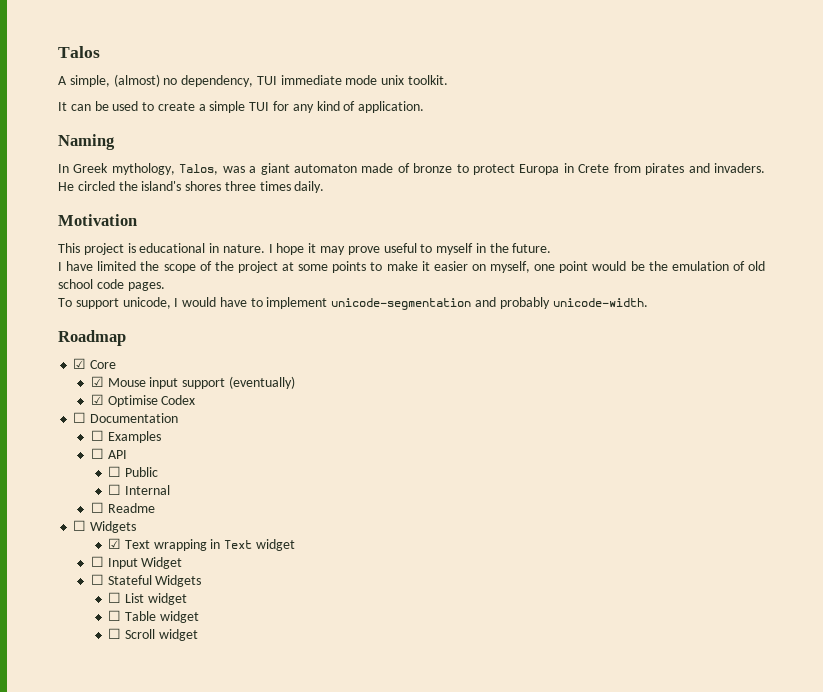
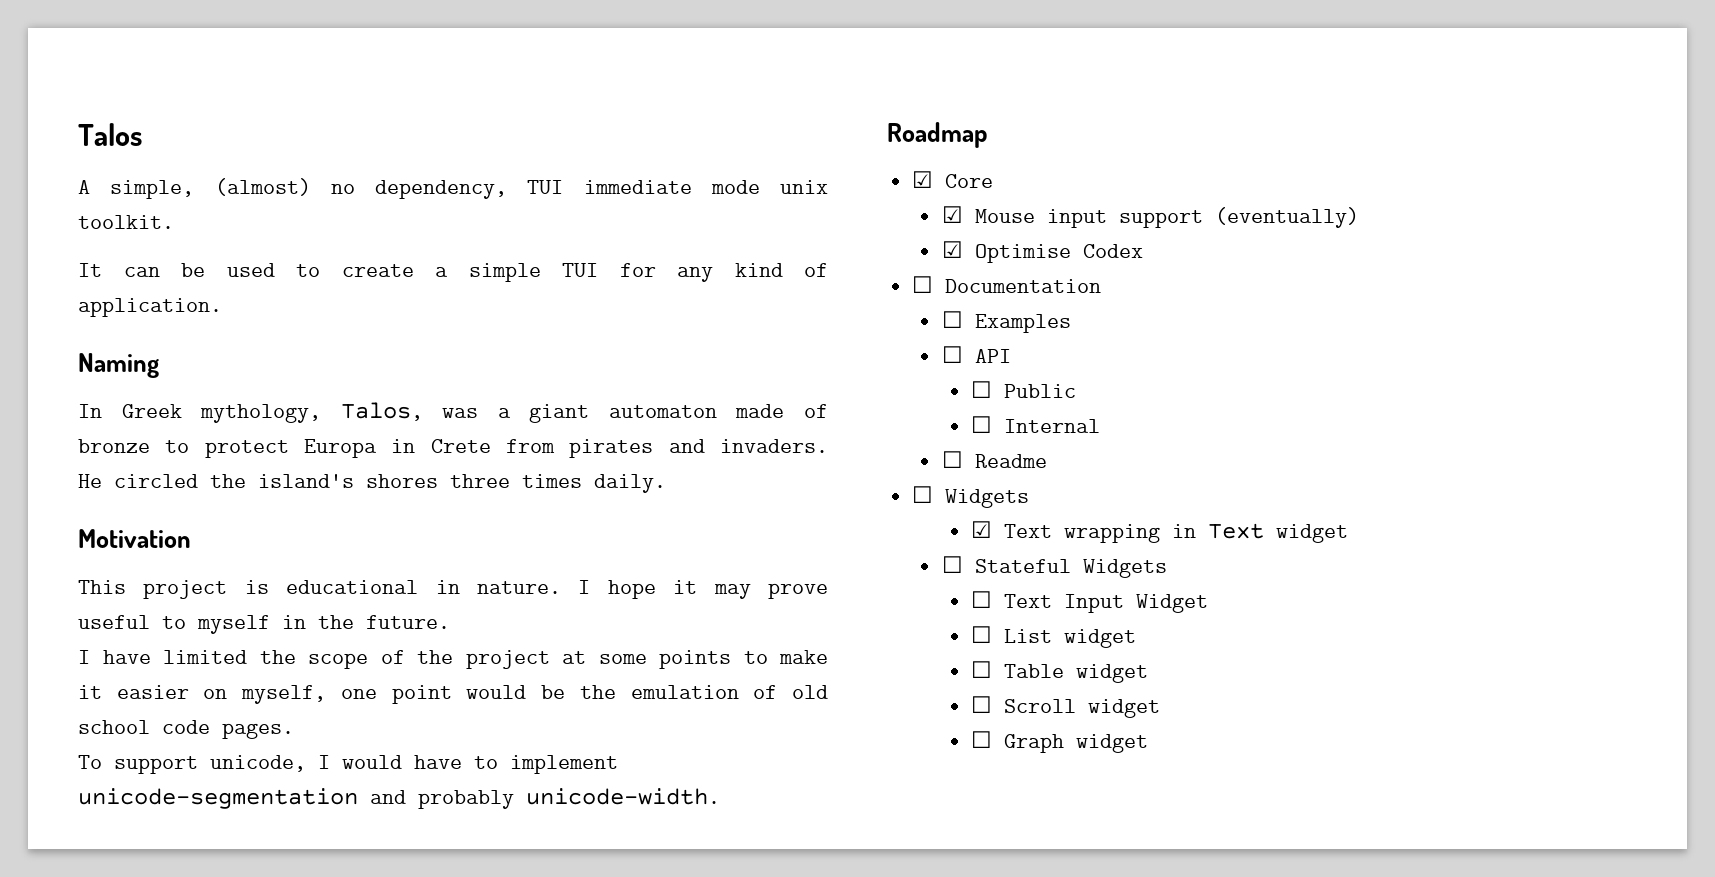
(104, 561) none -> [974,559,1167,578] [971,591,1053,608] Stateful Widgets // ☐ Text
[90,574,202,587] // ☐ Stateful Widgets -> (1209, 603) none
(198, 635) none -> [971,731,1149,753] // ☐ Graph widget

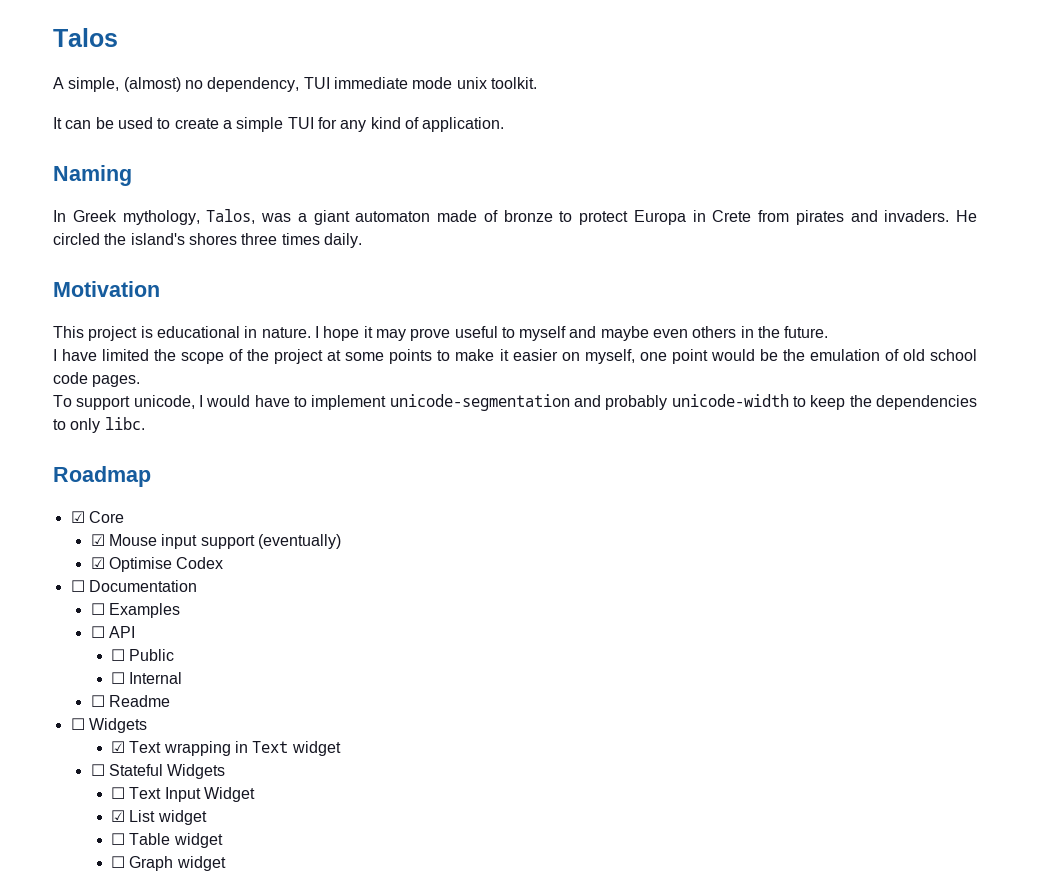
(270, 624) none -> [569,326,737,341] and maybe even others
[526,788,720,805] unicode-width. -> [671,394,978,410] [53,417,145,433] unicode-width to keep the dependencies to only libc.
[971,626,993,643] ☐ -> [110,810,125,822] ☑
[971,696,1161,718] // ☐ Scroll widget -> (223, 840) none

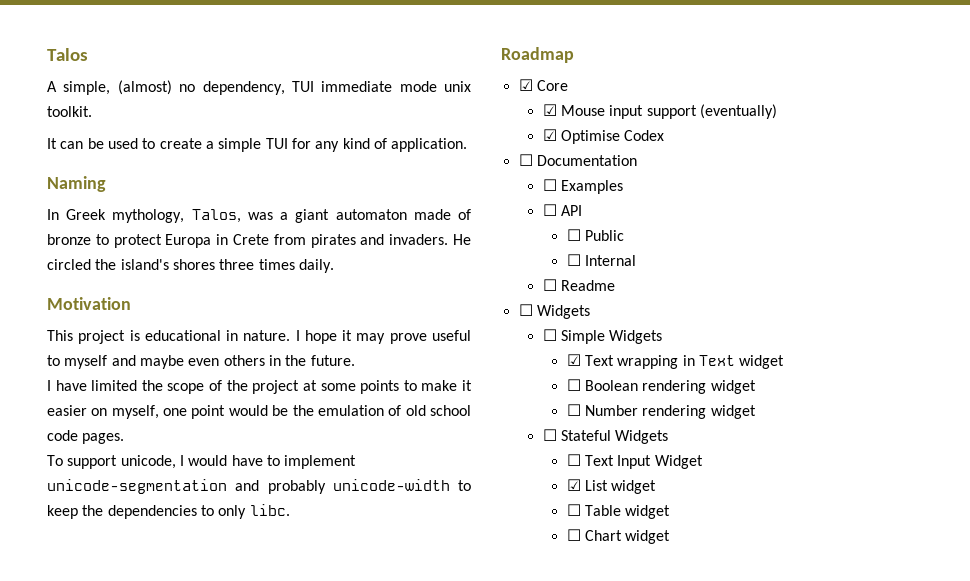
(147, 725) none -> [542,329,663,344] // ☐ Simple Widgets
(341, 748) none -> [566,379,756,394] [566,404,756,419] // ☐ Boolean rendering widget // ☐ Number rendering widget
[129,856,174,871] Graph -> [585,530,623,541] Chart

